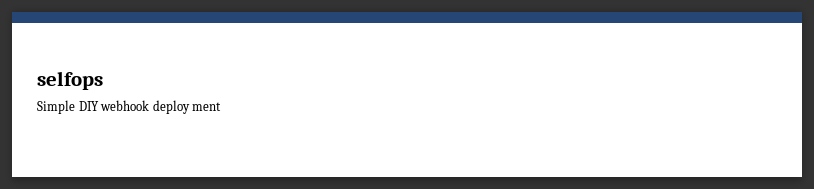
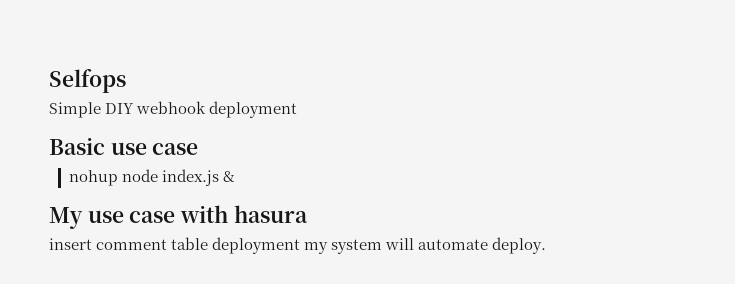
[37,71,103,90] selfops -> [49,69,126,93] Selfops
[152,100,222,114] deploy ment -> [209,101,298,118] [49,137,199,155] [68,169,236,186] [49,205,308,229] [49,237,547,254] deployment // Basic use case // nohup node index.js & // My use case with hasura // insert comment table deployment my system will automate deploy.

